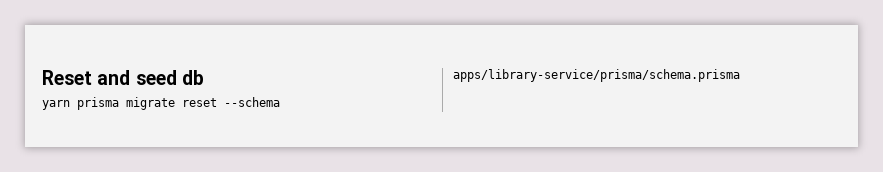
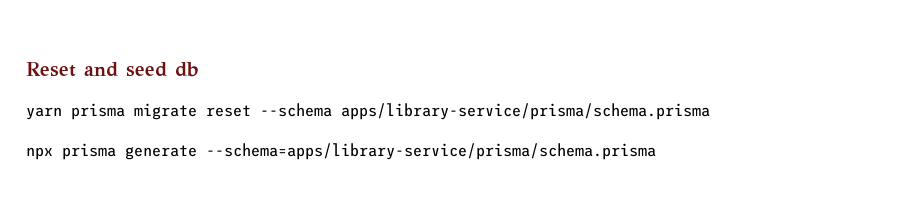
(740, 75) none -> [26,143,656,160] // npx prisma generate --schema=apps/library-service/prisma/schema.prisma

